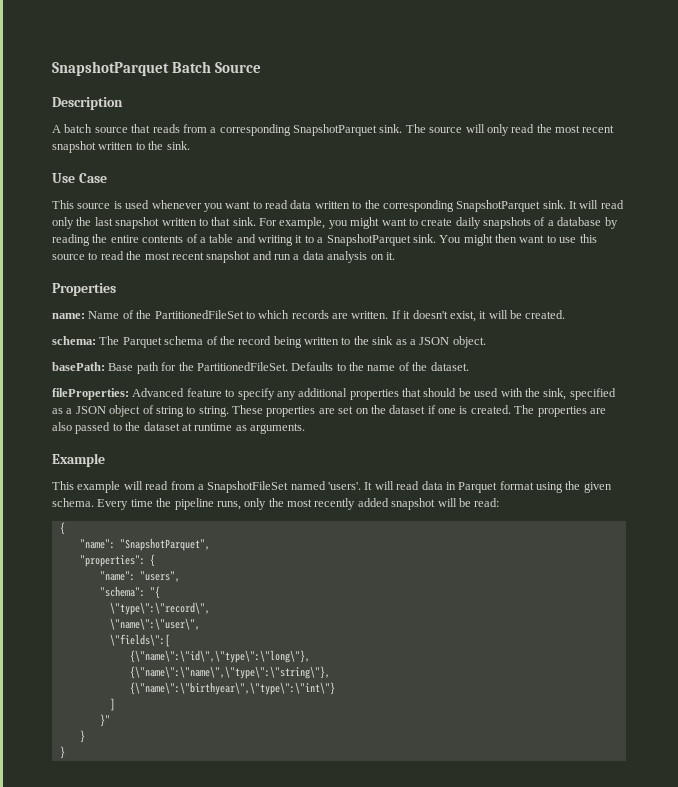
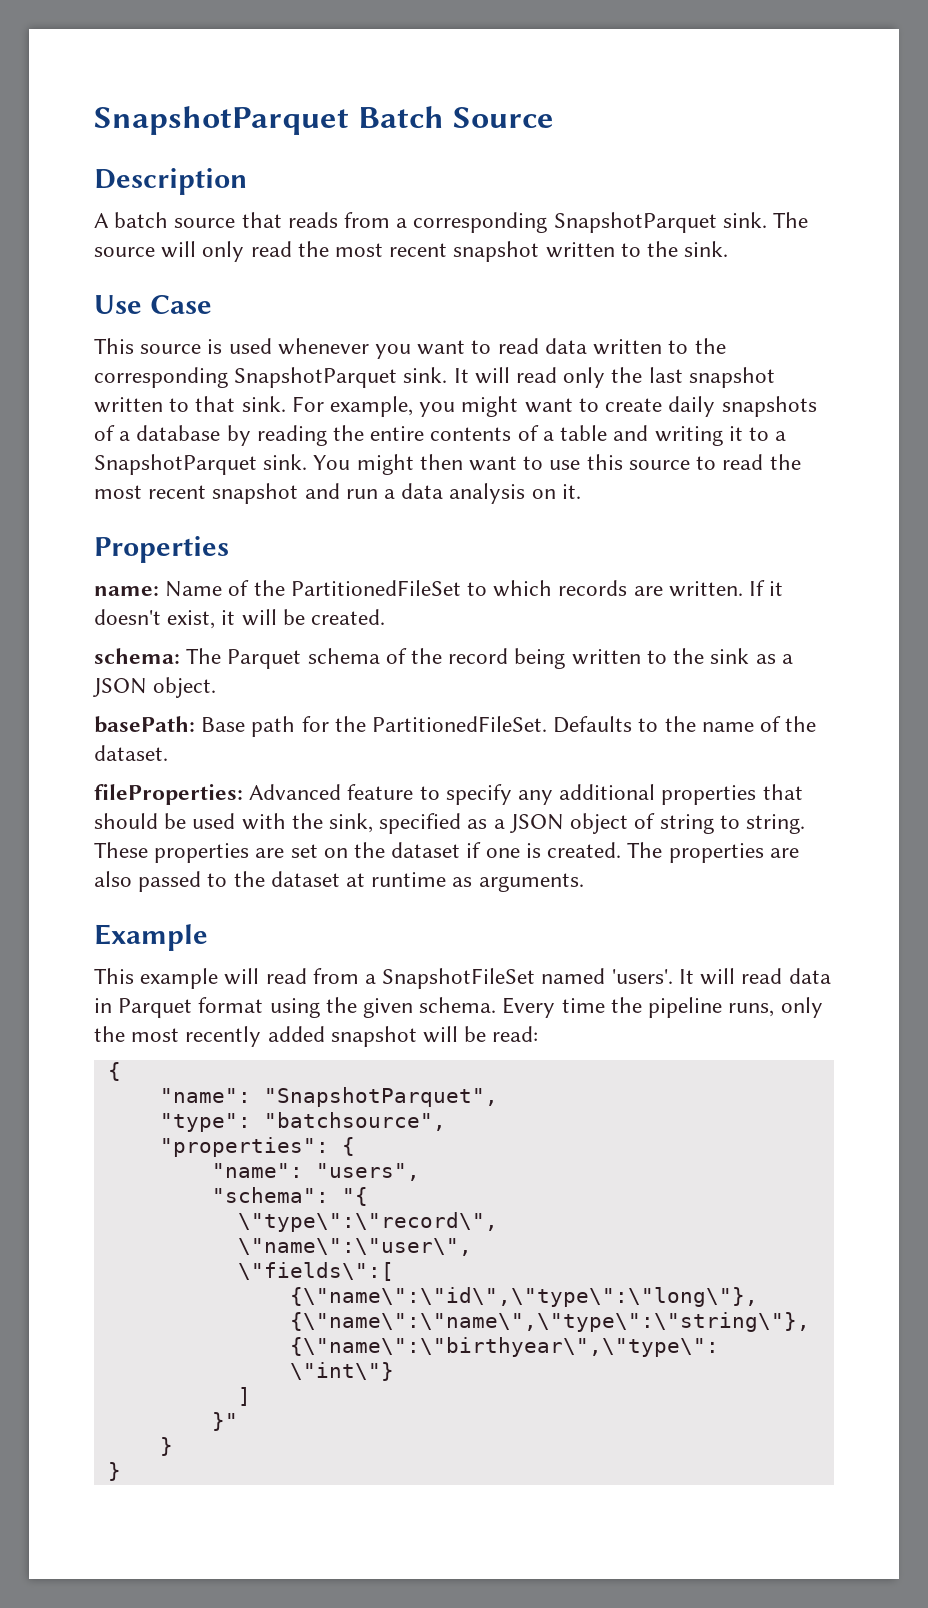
(210, 544) none -> [159,1112,446,1132] // "type": "batchsource",

